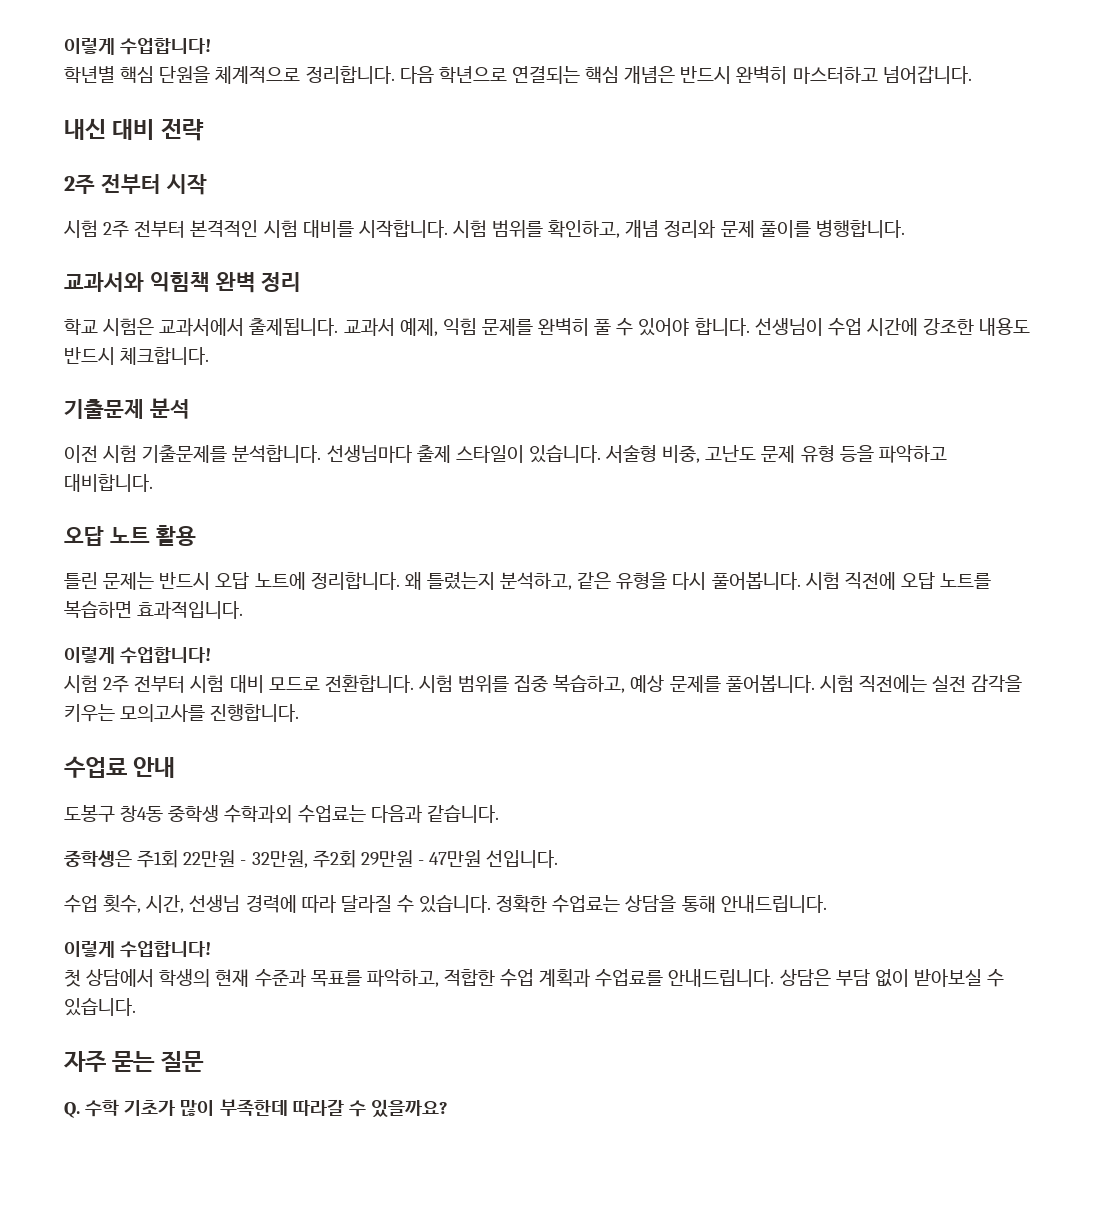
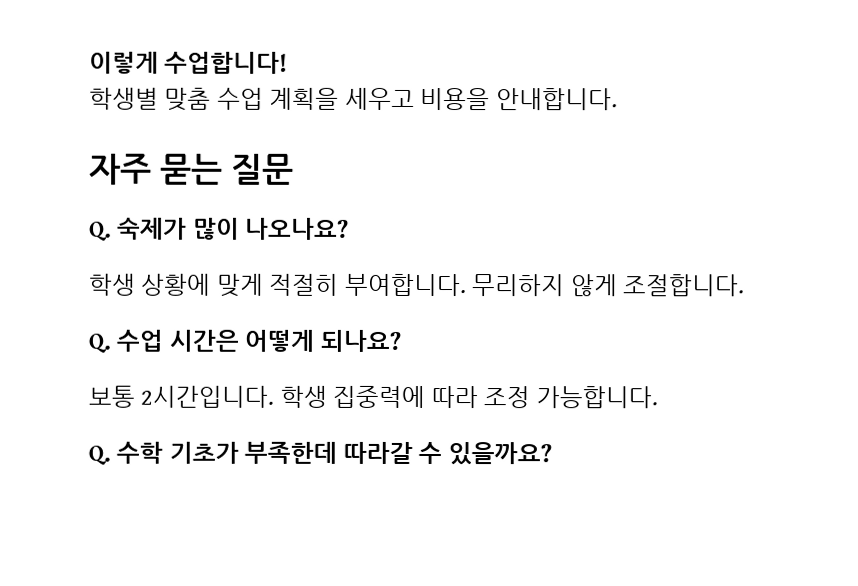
[64,38,212,55] [64,65,972,84] [64,118,204,141] [64,174,207,195] [64,219,905,238] [64,272,302,293] [64,317,1031,336] [64,347,210,365] [64,398,190,419] [64,445,947,463] [64,474,153,492] [64,525,196,546] [64,572,992,590] [64,600,244,619] [64,647,212,664] [64,674,1023,693] [64,704,300,722] [64,756,176,778] [64,805,499,823] [64,850,559,868] [64,895,827,913] [64,941,212,958] [64,969,1005,987] [64,998,136,1016] [63,1050,204,1072] 이렇게 수업합니다! // 학년별 핵심 단원을 체계적으로 정리합니다. 다음 학년으로 연결되는 핵심 개념은 반드시 완벽히 마스터하고 넘어갑니다. // 내신 대비 전략 // 2주 전부터 시작 // 시험 2주 전부터 본격적인 시험 대비를 시작합니다. 시험 범위를 확인하고, 개념 정리와 문제 풀이를 병행합니다. // 교과서와 익힘책 완벽 정리 // 학교 시험은 교과서에서 출제됩니다. 교과서 예제, 익힘 문제를 완벽히 풀 수 있어야 합니다. 선생님이 수업 시간에 강조한 내용도 반드시 체크합니다. // 기출문제 분석 // 이전 시험 기출문제를 분석합니다. 선생님마다 출제 스타일이 있습니다. 서술형 비중, 고난도 문제 유형 등을 파악하고 대비합니다. // 오답 노트 활용 // 틀린 문제는 반드시 오답 노트에 정리합니다. 왜 틀렸는지 분석하고, 같은 유형을 다시 풀어봅니다. 시험 직전에 오답 노트를 복습하면 효과적입니다. // 이렇게 수업합니다! // 시험 2주 전부터 시험 대비 모드로 전환합니다. 시험 범위를 집중 복습하고, 예상 문제를 풀어봅니다. 시험 직전에는 실전 감각을 키우는 모의고사를 진행합니다. // 수업료 안내 // 도봉구 창4동 중학생 수학과외 수업료는 다음과 같습니다. // 중학생은 주1회 22만원 - 32만원, 주2회 29만원 - 47만원 선입니다. // 수업 횟수, 시간, 선생님 경력에 따라 달라질 수 있습니다. 정확한 수업료는 상담을 통해 안내드립니다. // 이렇게 수업합니다! // 첫 상담에서 학생의 현재 수준과 목표를 파악하고, 적합한 수업 계획과 수업료를 안내드립니다. 상담은 부담 없이 받아보실 수 있습니다. // 자주 묻는 질문 -> [89,51,289,74] [89,87,618,111] [89,153,294,185] [89,217,350,241] [88,273,746,297] [88,329,401,353] [88,385,658,409] 이렇게 수업합니다! // 학생별 맞춤 수업 계획을 세우고 비용을 안내합니다. // 자주 묻는 질문 // Q. 숙제가 많이 나오나요? // 학생 상황에 맞게 적절히 부여합니다. 무리하지 않게 조절합니다. // Q. 수업 시간은 어떻게 되나요? // 보통 2시간입니다. 학생 집중력에 따라 조정 가능합니다.
[180,1100,215,1116] 많이 -> (239, 452) none

